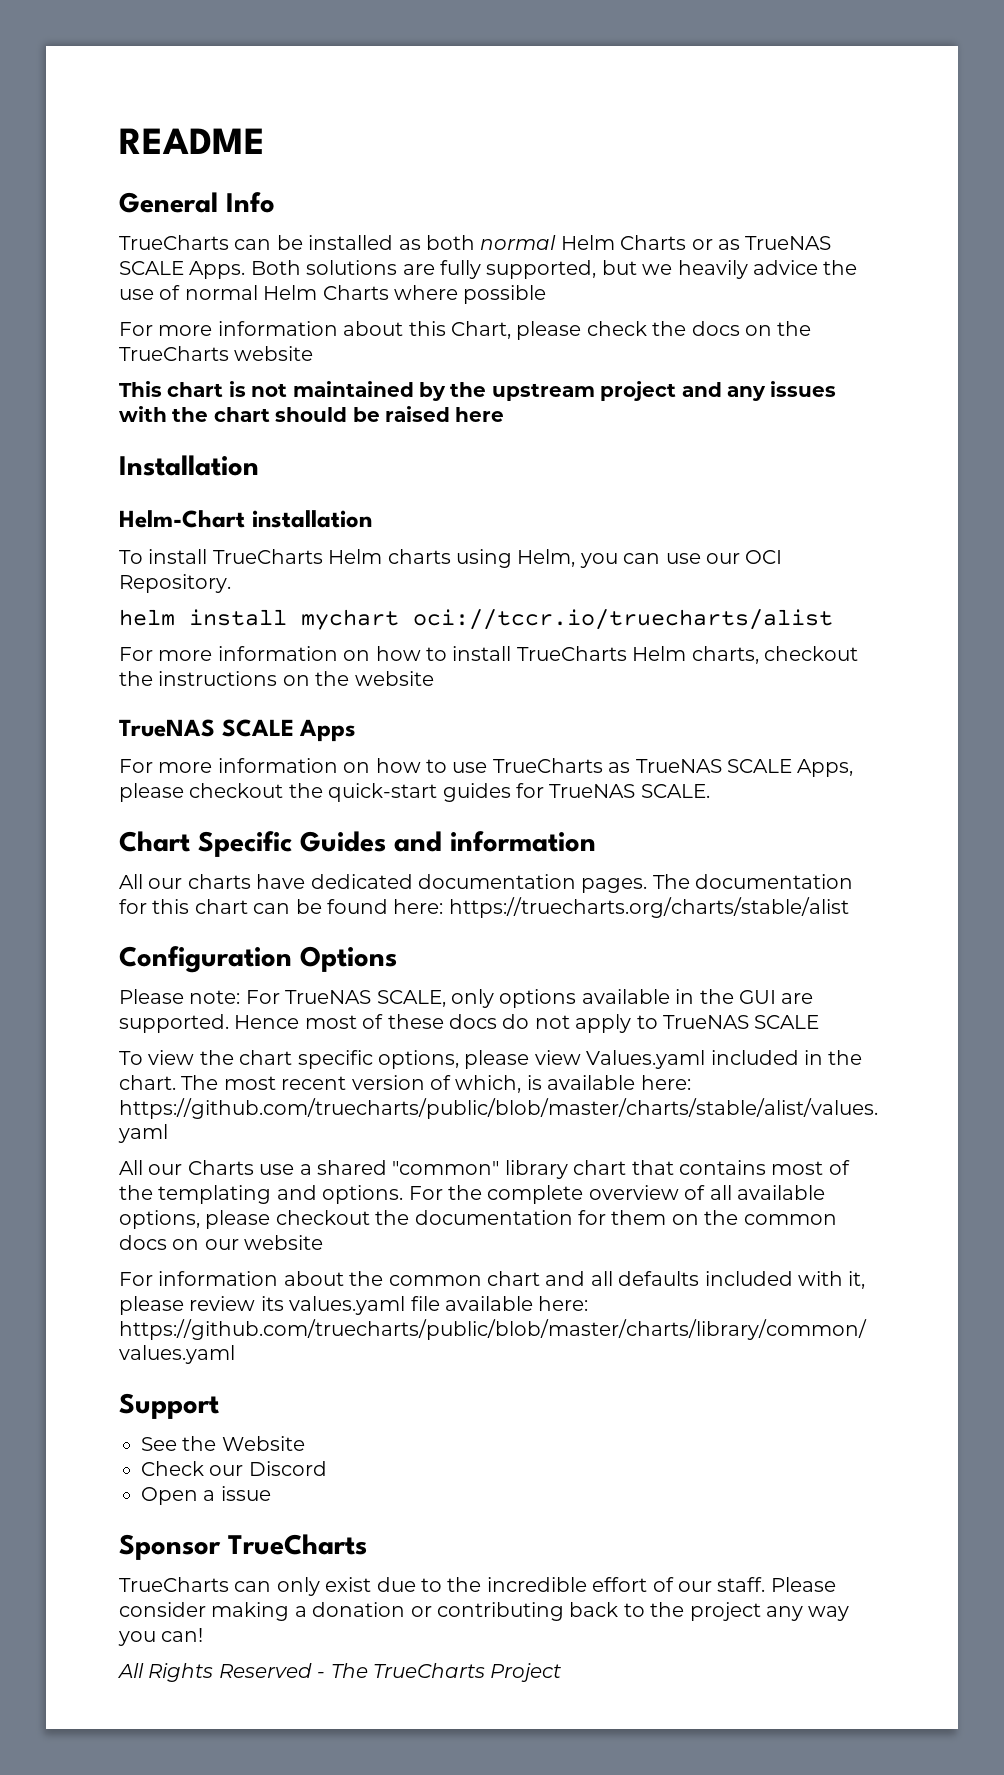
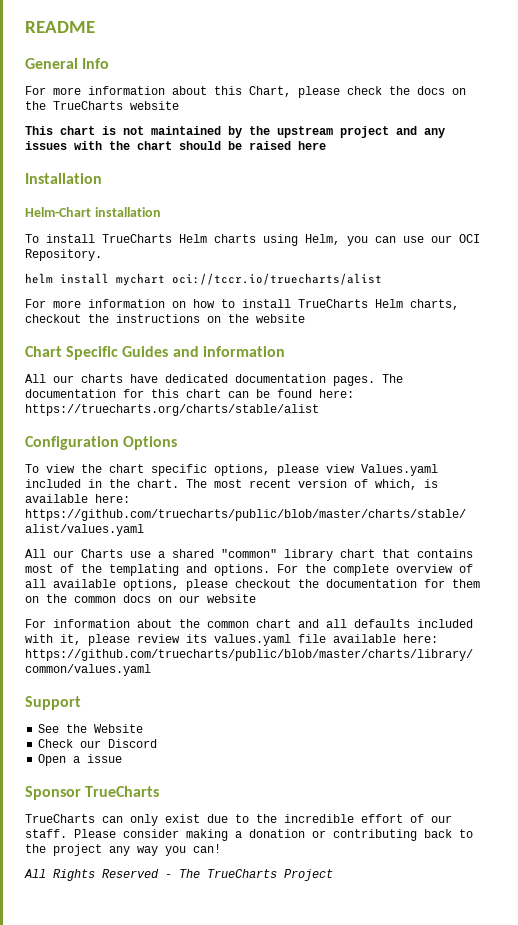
[119,235,832,250] [119,260,858,279] [119,285,547,304] // TrueCharts can be installed as both normal Helm Charts or as TrueNAS SCALE Apps. Both solutions are fully supported, but we heavily advice the use of normal Helm Charts where possible -> (110, 63) none
[119,719,357,742] [119,758,854,777] [119,783,710,802] // TrueNAS SCALE Apps // For more information on how to use TrueCharts as TrueNAS SCALE Apps, please checkout the quick-start guides for TrueNAS SCALE. -> (305, 318) none
[119,989,814,1008] [119,1014,820,1033] // Please note: For TrueNAS SCALE, only options available in the GUI are supported. Hence most of these docs do not apply to TrueNAS SCALE -> (178, 443) none

